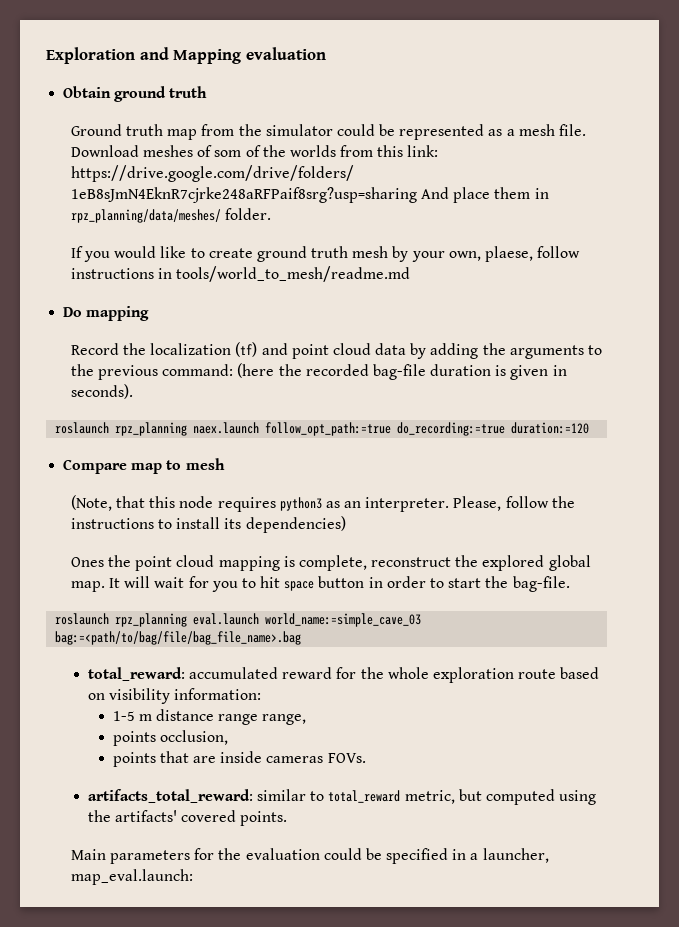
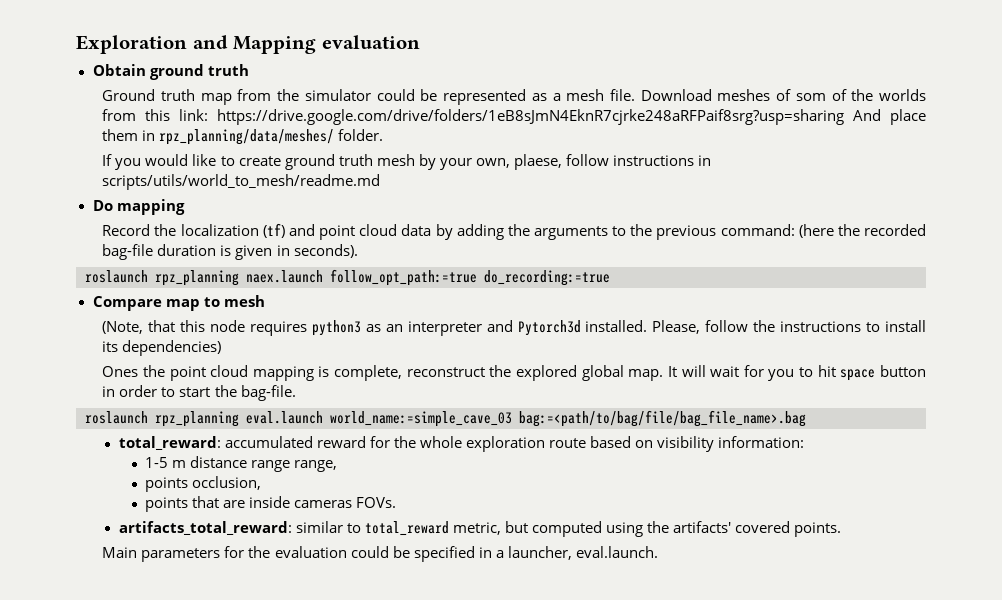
[176,266,411,282] tools/world_to_mesh/readme.md -> [102,174,381,190] scripts/utils/world_to_mesh/readme.md
[511,422,590,434] duration:=120 -> (610, 278) none
[365,497,450,512] interpreter. -> [407,320,648,336] interpreter and Pytorch3d installed.
[70,869,193,885] map_eval.launch: -> [575,546,658,558] eval.launch.

